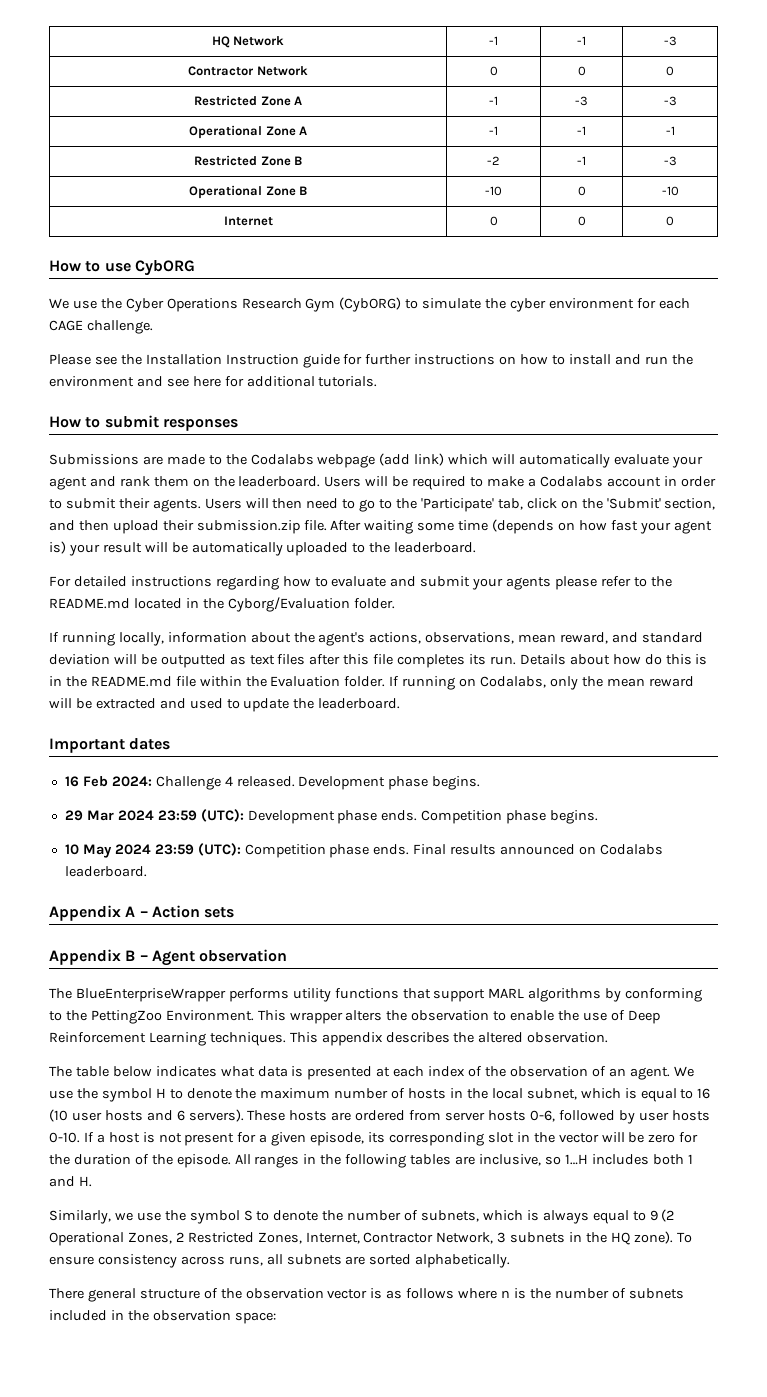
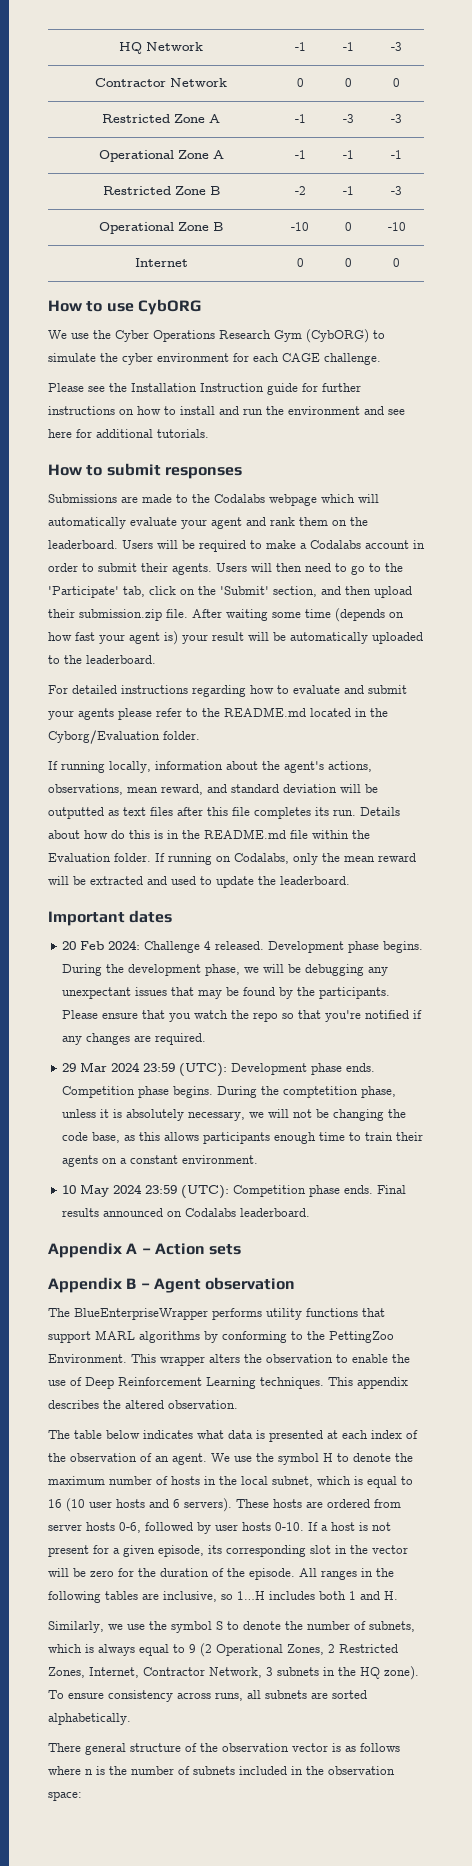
[379,453,445,466] (add link) -> (317, 500) none
[64,776,79,787] 16 -> [62,941,77,950] 20
(481, 783) none -> [62,964,389,976] [62,987,391,999] [62,1010,423,1022] [62,1033,207,1045] During the development phase, we will be debugging any unexpectant issues that may be found by the participants. Please ensure that you watch the repo so that you're notified if any changes are required.
(599, 817) none -> [217,1086,397,1098] [62,1109,407,1121] [62,1132,424,1144] [62,1155,259,1167] During the comptetition phase, unless it is absolutely necessary, we will not be changing the code base, as this allows participants enough time to train their agents on a constant environment.

